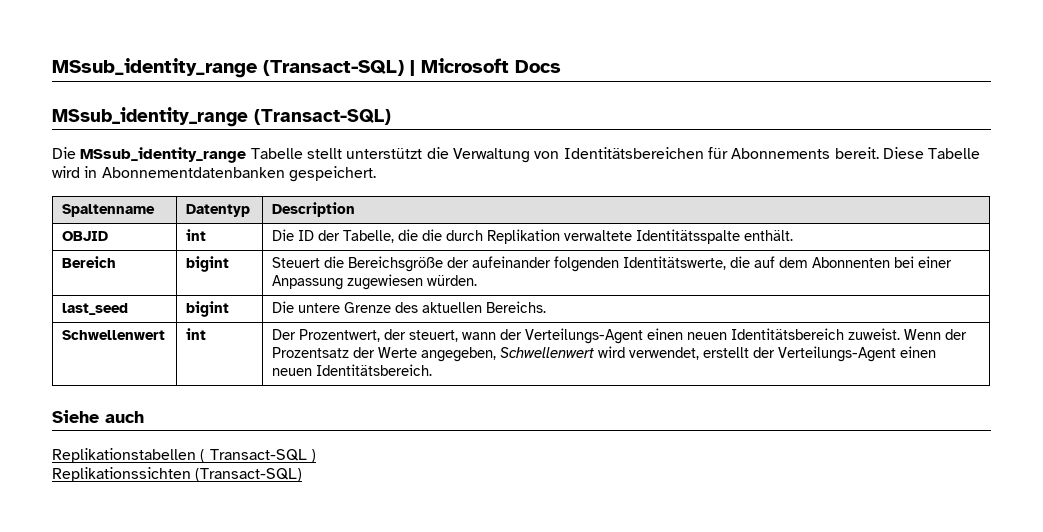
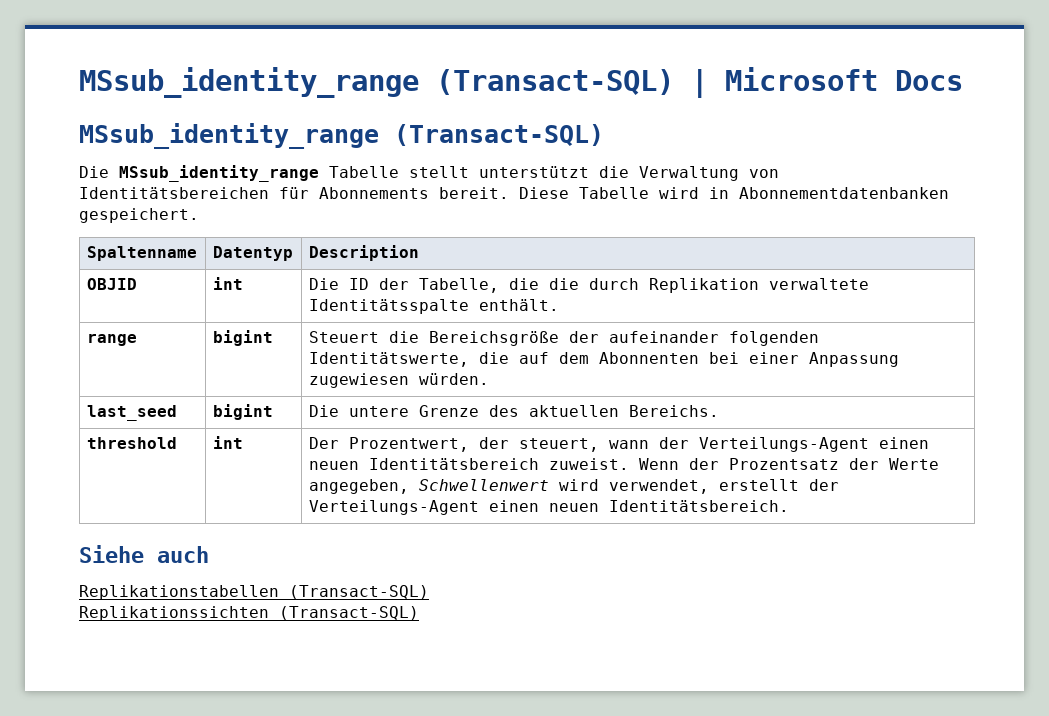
[62,256,117,268] Bereich -> [86,334,137,346] range
[62,330,166,340] Schwellenwert -> [86,437,177,449] threshold
[200,449,316,463] ( Transact-SQL ) -> [289,585,429,599] (Transact-SQL)

